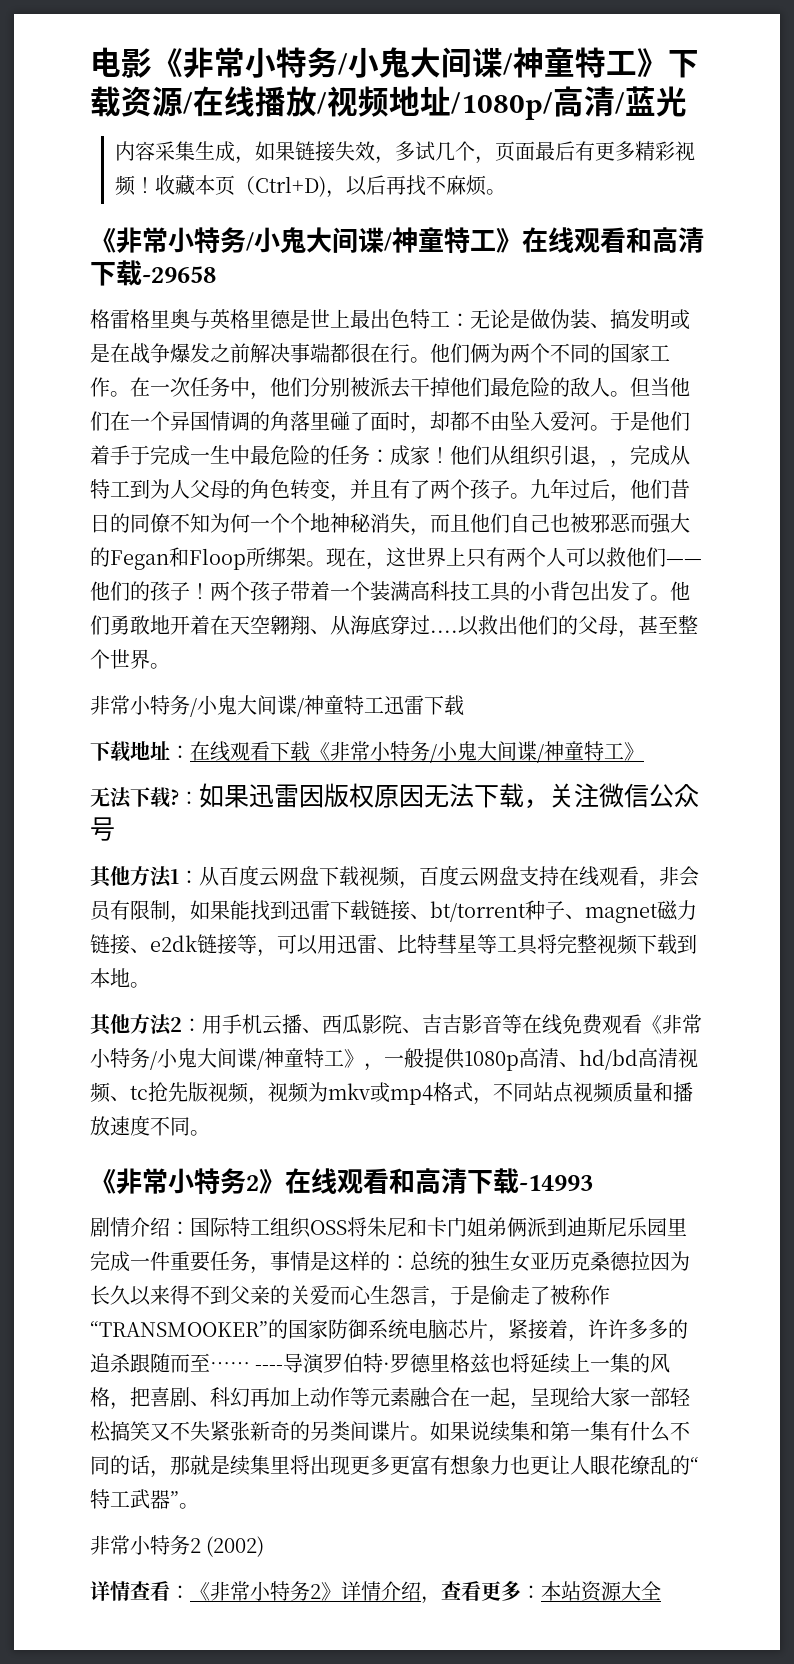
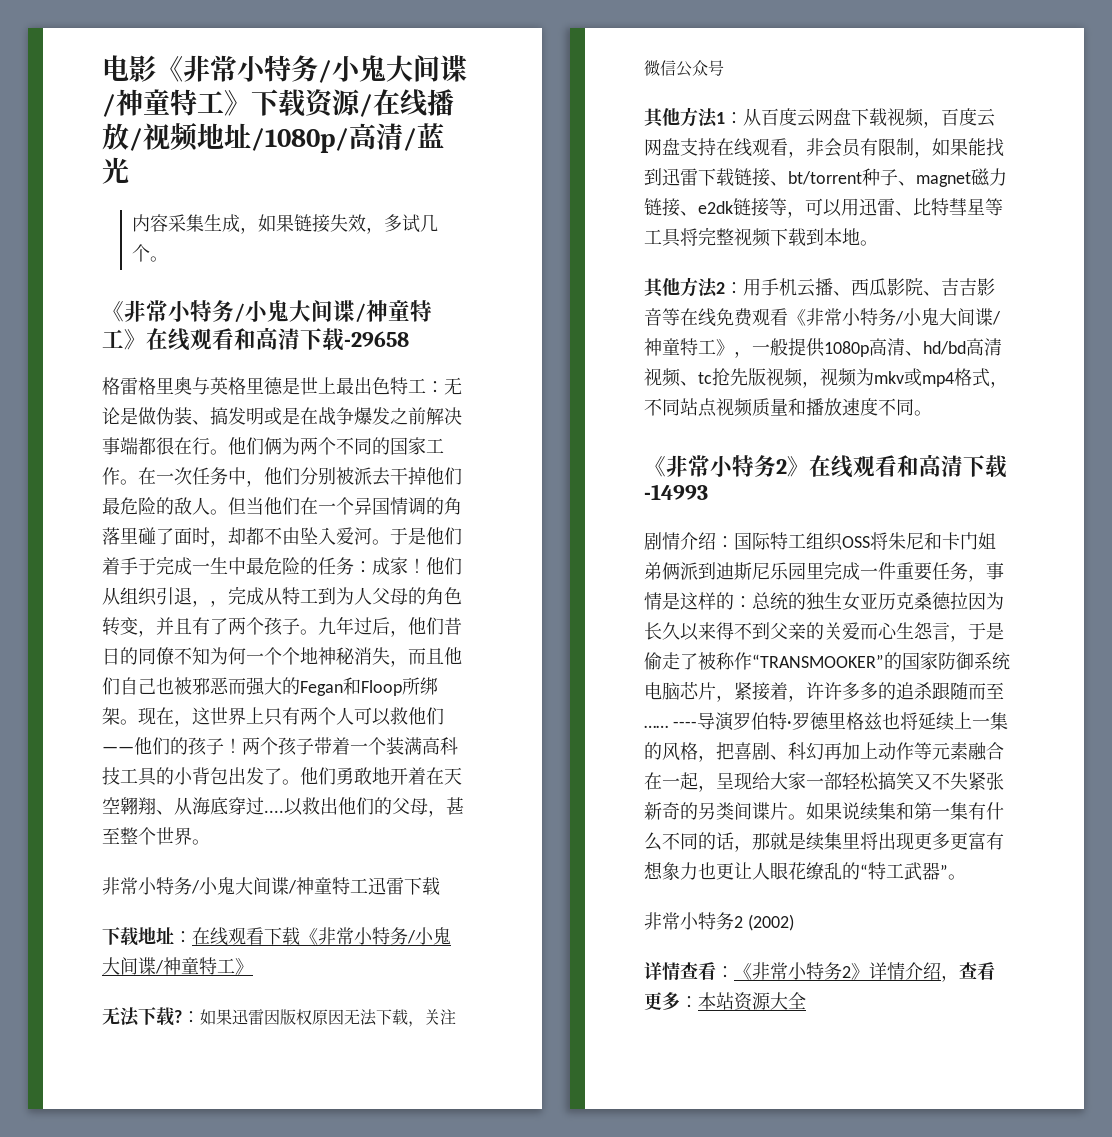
[475,141,696,164] [115,175,487,198] ，页面最后有更多精彩视频！收藏本页（Ctrl+D)，以后再找不麻烦 -> (151, 253) none

